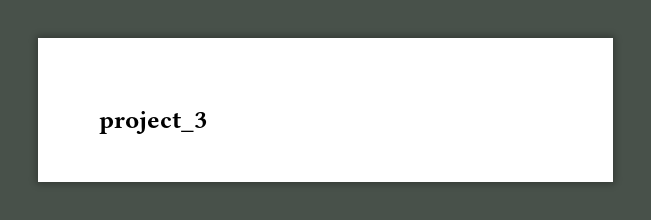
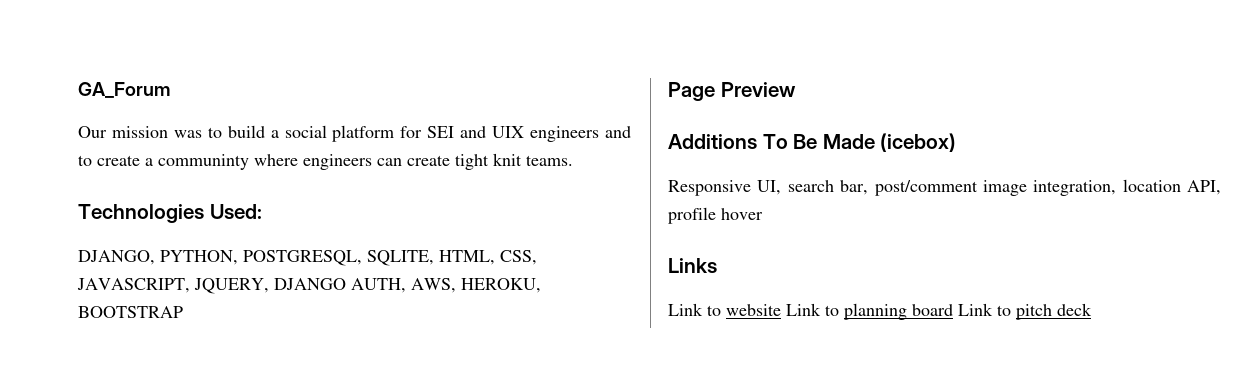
[99,111,207,134] project_3 -> [78,82,171,98] [78,125,631,142] [78,153,573,170] [78,204,262,223] [78,250,537,266] [77,278,541,294] [78,306,183,318] [668,82,796,101] [668,133,957,152] [668,179,1221,196] [668,207,763,224] [668,258,717,273] [668,303,1092,320] GA_Forum // Our mission was to build a social platform for SEI and UIX engineers and to create a communinty where engineers can create tight knit teams. // Technologies Used: // DJANGO, PYTHON, POSTGRESQL, SQLITE, HTML, CSS, JAVASCRIPT, JQUERY, DJANGO AUTH, AWS, HEROKU, BOOTSTRAP // Page Preview // Additions To Be Made (icebox) // Responsive UI, search bar, post/comment image integration, location API, profile hover // Links // Link to website Link to planning board Link to pitch deck

